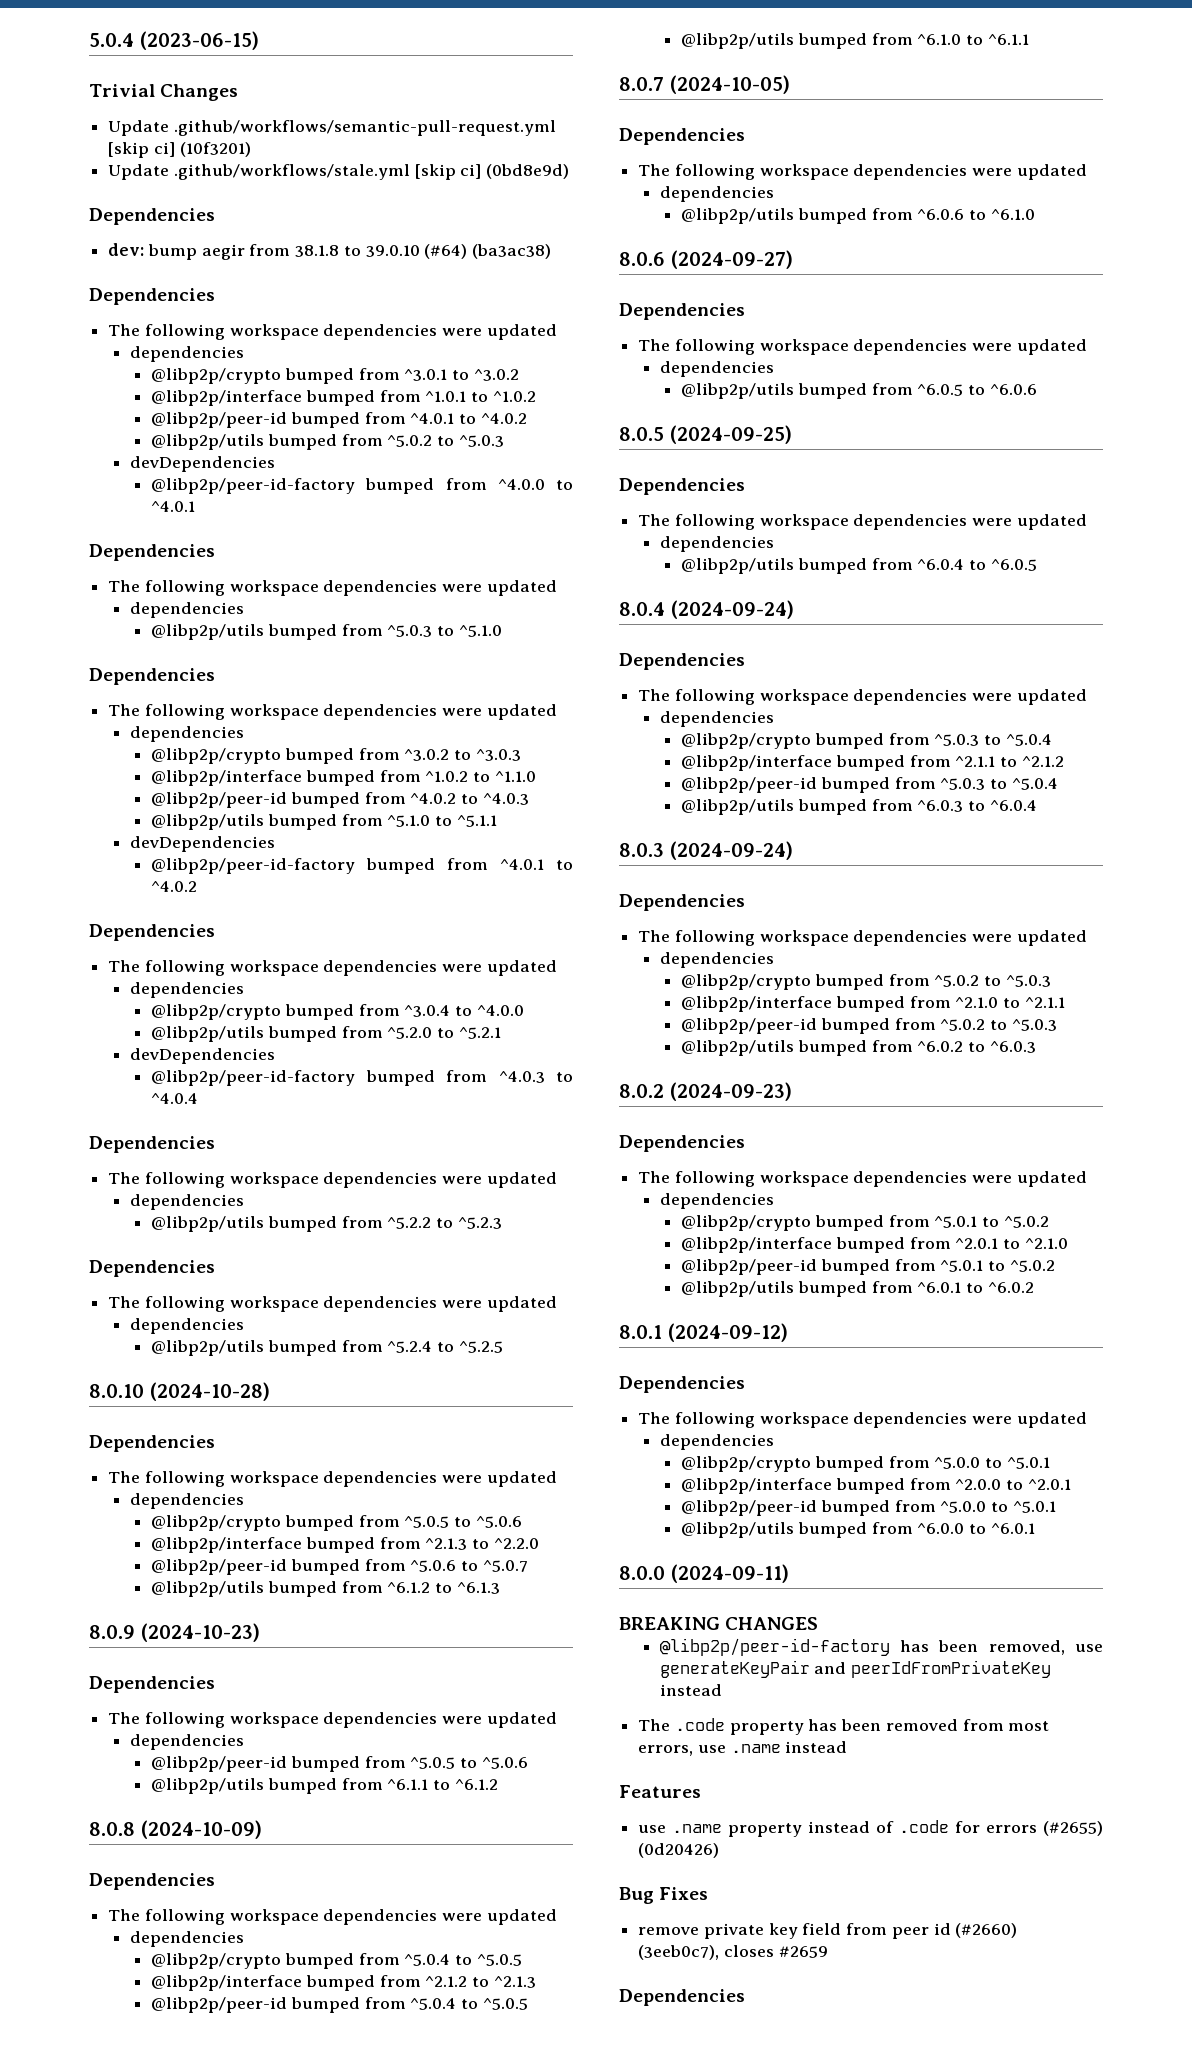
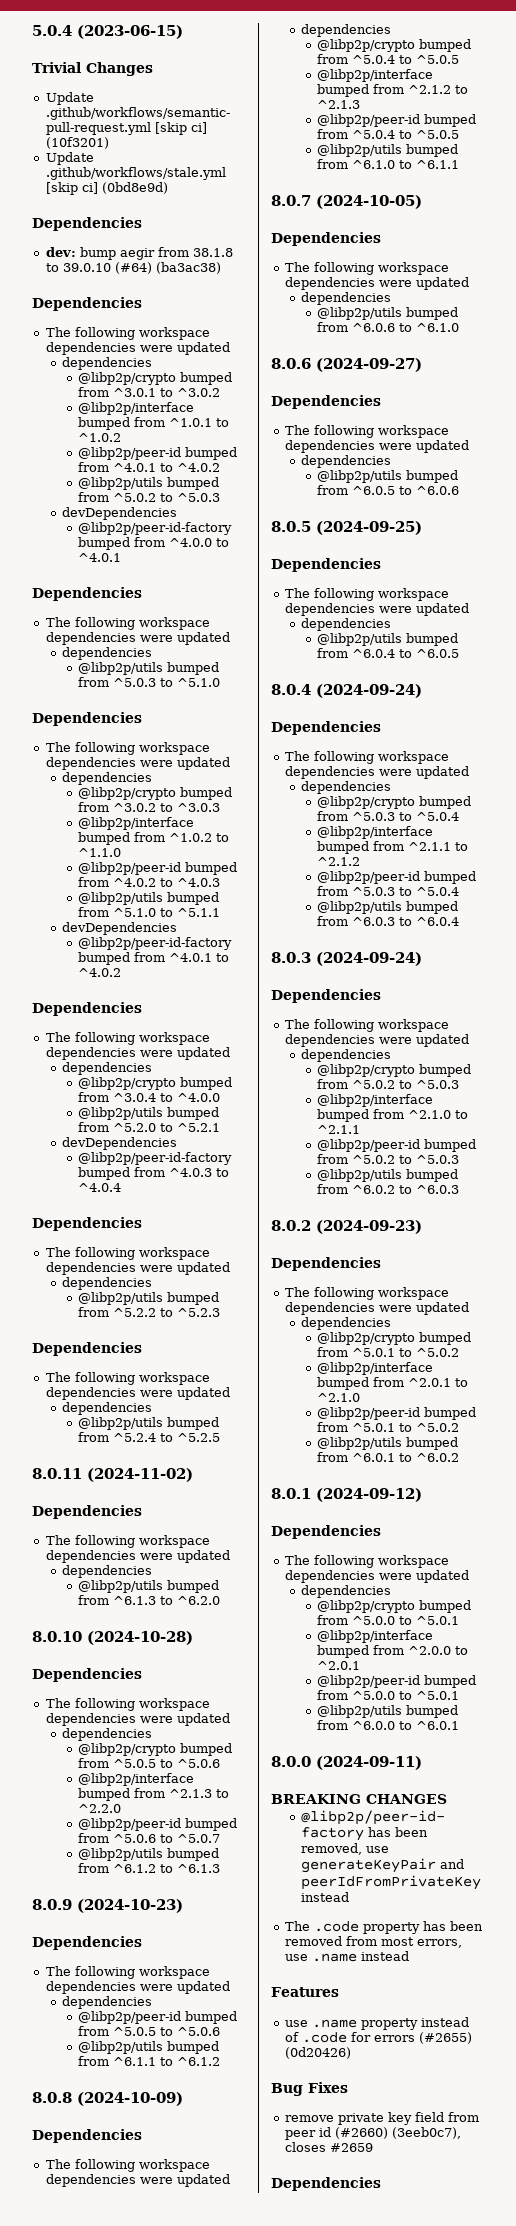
(503, 1347) none -> [32,1468,193,1482] [32,1505,142,1519] [45,1535,210,1548] [45,1550,230,1563] [61,1565,152,1578] [78,1580,220,1593] [78,1595,221,1605] // 8.0.11 (2024-11-02) // Dependencies // The following workspace dependencies were updated // dependencies // @libp2p/utils bumped from ^6.1.3 to ^6.2.0

